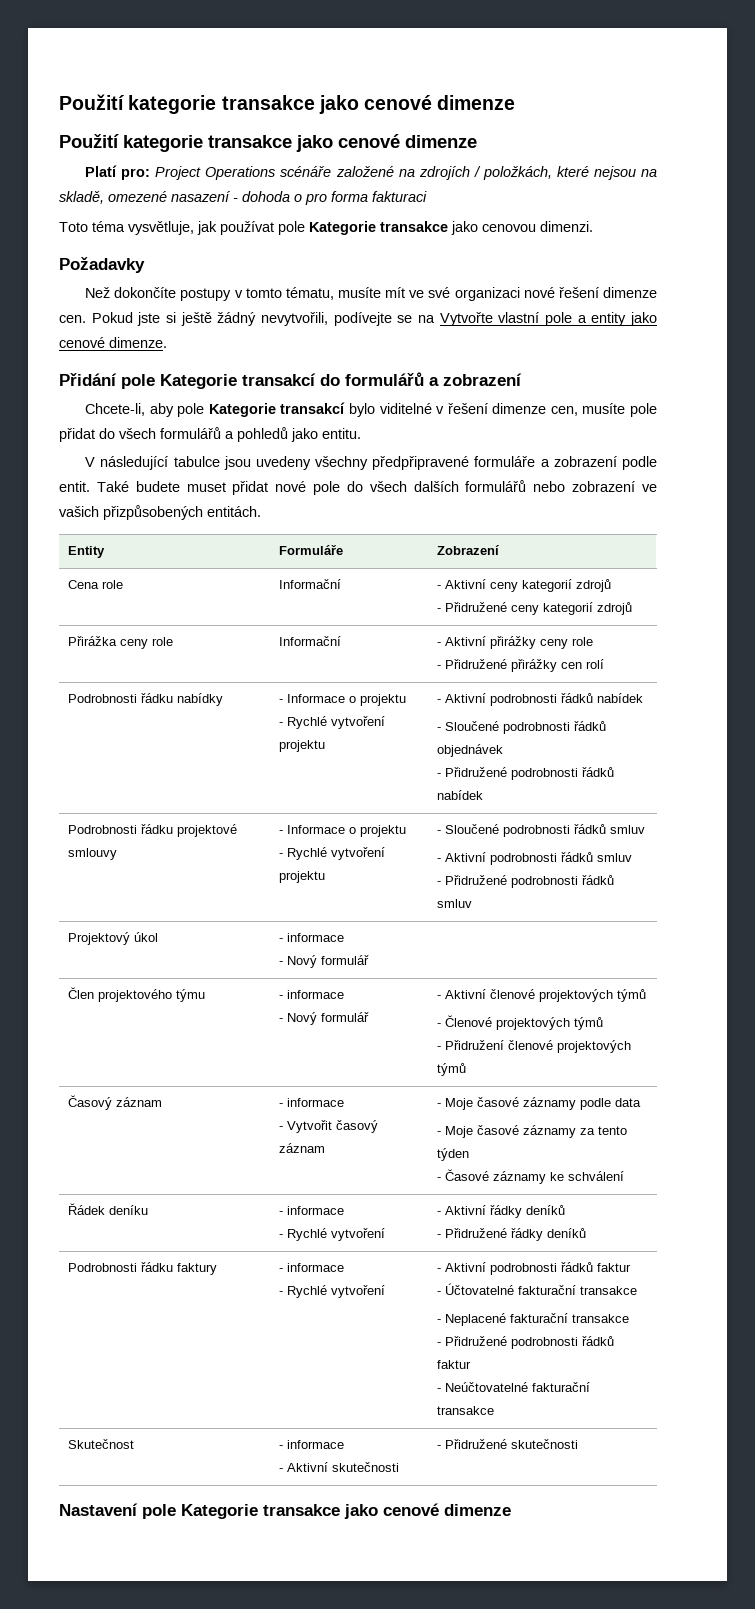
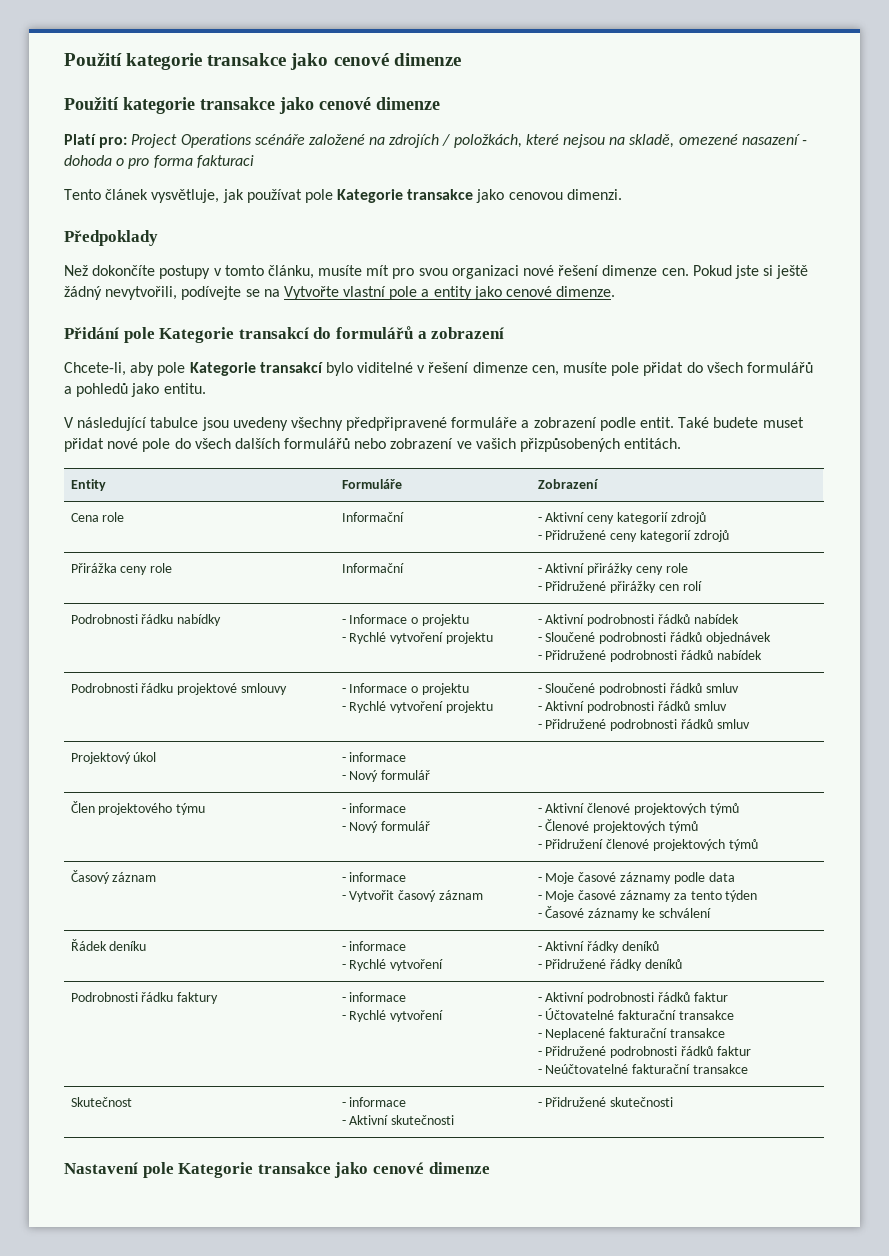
[59,221,125,232] Toto téma -> [64,189,149,200] Tento článek
[59,257,145,273] Požadavky -> [64,230,158,246] Předpoklady
[285,287,334,300] tématu, -> [267,265,314,279] článku,
[409,287,451,298] ve své -> [392,268,448,279] pro svou

